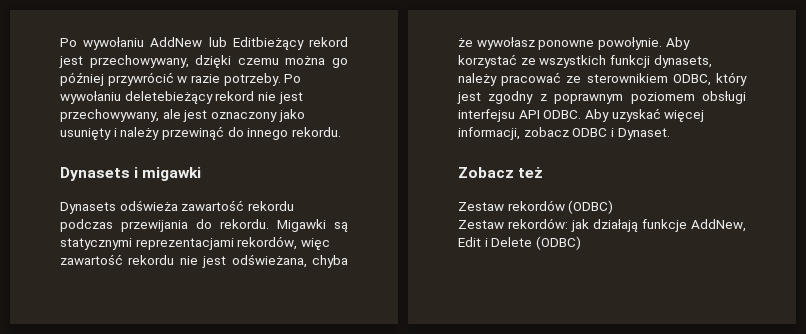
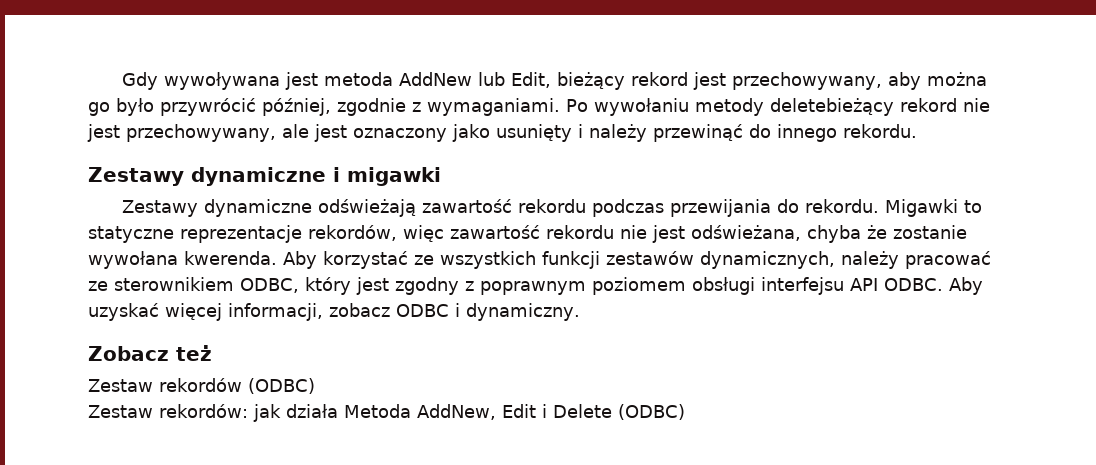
[60,37,348,50] [59,55,348,68] [60,72,302,86] [60,91,121,104] Po wywołaniu AddNew lub Editbieżący rekord jest przechowywany, dzięki czemu można go później przywrócić w razie potrzeby. Po wywołaniu -> [122,72,988,90] [88,98,764,116] Gdy wywoływana jest metoda AddNew lub Edit, bieżący rekord jest przechowywany, aby można go było przywrócić później, zgodnie z wymaganiami. Po wywołaniu metody
[60,167,130,181] Dynasets -> [88,167,326,186] Zestawy dynamiczne
[60,200,178,214] Dynasets odświeża -> [122,199,417,217] Zestawy dynamiczne odświeżają
[334,222,348,232] [60,238,234,250] są statycznymi reprezentacjami -> [964,200,983,213] [88,225,302,243] to statyczne reprezentacje
[476,37,662,50] wywołasz ponowne powołynie. -> [893,225,967,239] [88,251,277,269] zostanie wywołana kwerenda.
[653,55,712,68] dynasets, -> [606,251,835,269] zestawów dynamicznych,
[617,128,670,140] Dynaset. -> [466,303,580,321] dynamiczny.
[593,219,687,232] działają funkcje -> [285,404,411,418] działa Metoda

